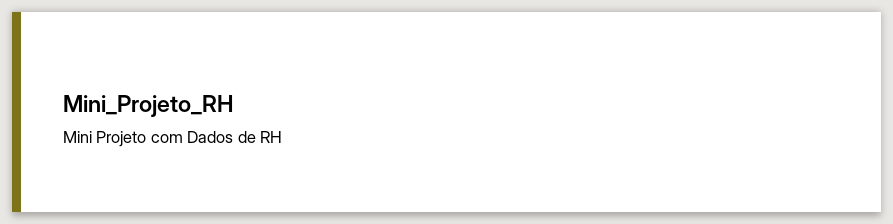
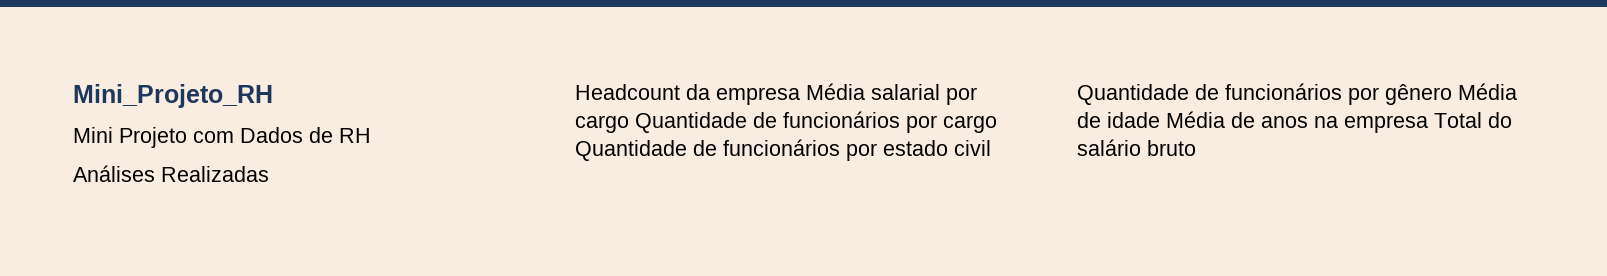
(283, 137) none -> [73,165,269,182] [575,83,977,105] [575,111,997,133] [575,139,991,161] [1077,83,1517,105] [1077,111,1512,133] [1077,139,1196,156] // Análises Realizadas // Headcount da empresa Média salarial por cargo Quantidade de funcionários por cargo Quantidade de funcionários por estado civil Quantidade de funcionários por gênero Média de idade Média de anos na empresa Total do salário bruto

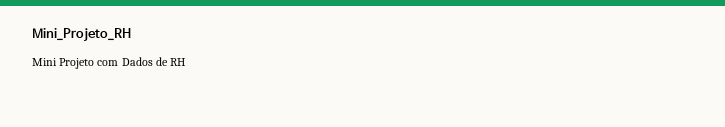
[73,165,269,182] [575,83,977,105] [575,111,997,133] [575,139,991,161] [1077,83,1517,105] [1077,111,1512,133] [1077,139,1196,156] // Análises Realizadas // Headcount da empresa Média salarial por cargo Quantidade de funcionários por cargo Quantidade de funcionários por estado civil Quantidade de funcionários por gênero Média de idade Média de anos na empresa Total do salário bruto -> (186, 62) none

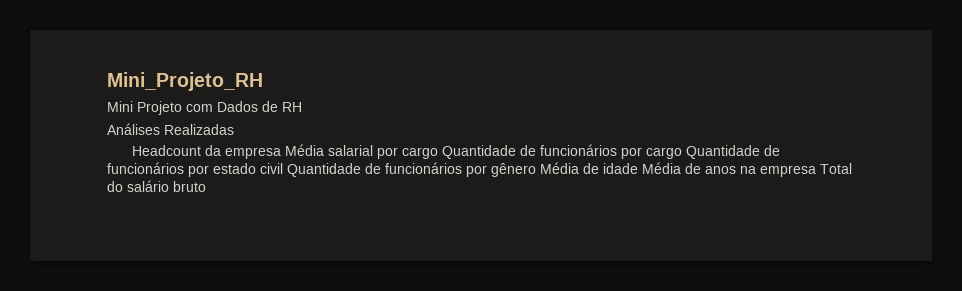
(186, 62) none -> [107,123,234,135] [132,144,781,159] [107,162,852,177] [107,180,206,192] // Análises Realizadas // Headcount da empresa Média salarial por cargo Quantidade de funcionários por cargo Quantidade de funcionários por estado civil Quantidade de funcionários por gênero Média de idade Média de anos na empresa Total do salário bruto

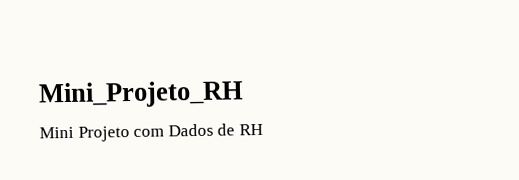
[107,123,234,135] [132,144,781,159] [107,162,852,177] [107,180,206,192] // Análises Realizadas // Headcount da empresa Média salarial por cargo Quantidade de funcionários por cargo Quantidade de funcionários por estado civil Quantidade de funcionários por gênero Média de idade Média de anos na empresa Total do salário bruto -> (263, 129) none

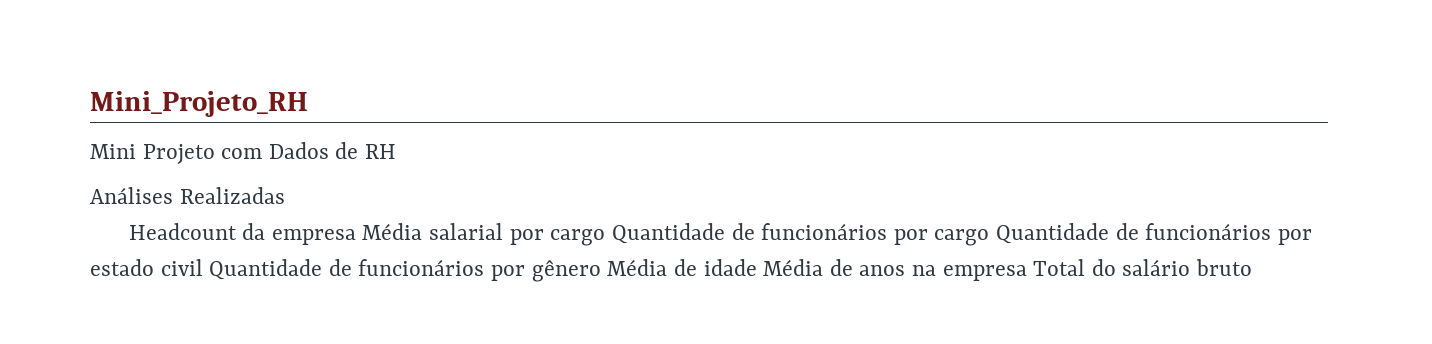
(263, 129) none -> [90,187,285,204] [128,223,1312,246] [90,259,1253,282] // Análises Realizadas // Headcount da empresa Média salarial por cargo Quantidade de funcionários por cargo Quantidade de funcionários por estado civil Quantidade de funcionários por gênero Média de idade Média de anos na empresa Total do salário bruto

